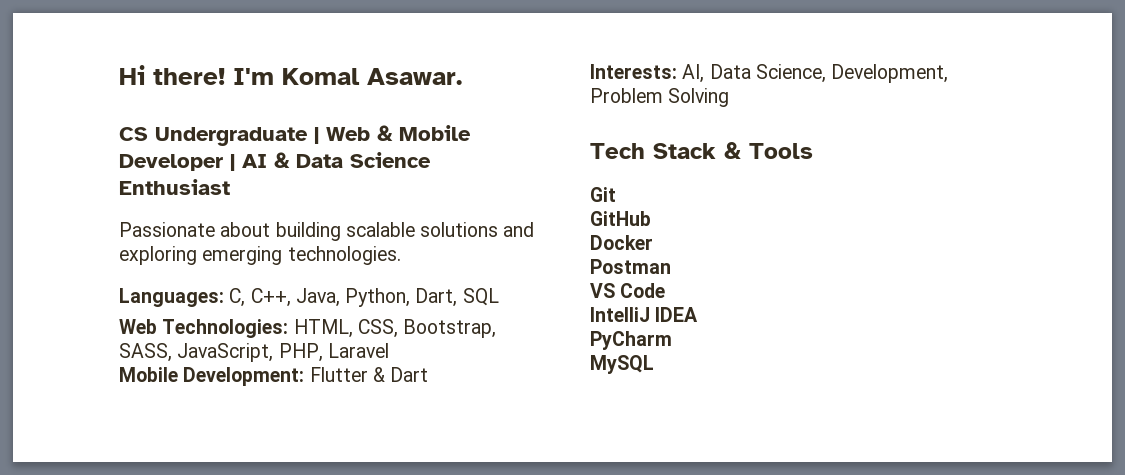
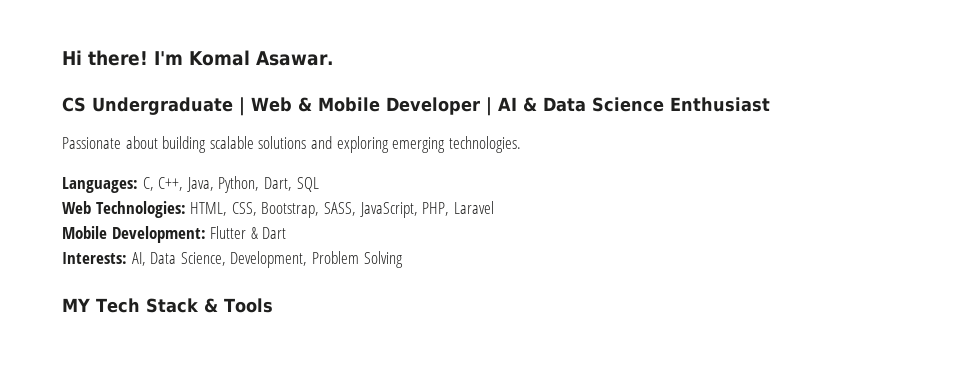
(730, 97) none -> [62,298,90,312] MY
[590,187,616,202] [590,211,651,226] [590,235,653,250] [590,259,671,274] [590,283,666,298] [590,307,699,322] [590,331,672,350] [590,355,654,374] // Git // GitHub // Docker // Postman // VS Code // IntelliJ IDEA // PyCharm // MySQL -> (273, 305) none

